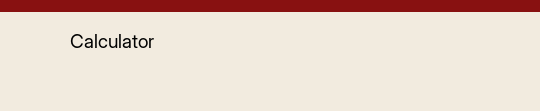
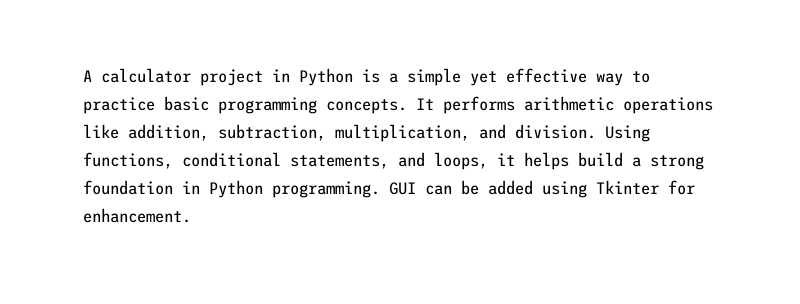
[70,34,154,48] Calculator -> [83,68,650,86] [83,96,713,114] [83,124,650,142] [83,152,704,170] [83,180,695,198] [83,208,191,223] A calculator project in Python is a simple yet effective way to practice basic programming concepts. It performs arithmetic operations like addition, subtraction, multiplication, and division. Using functions, conditional statements, and loops, it helps build a strong foundation in Python programming. GUI can be added using Tkinter for enhancement.

